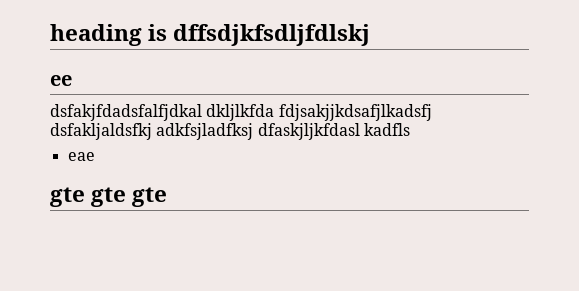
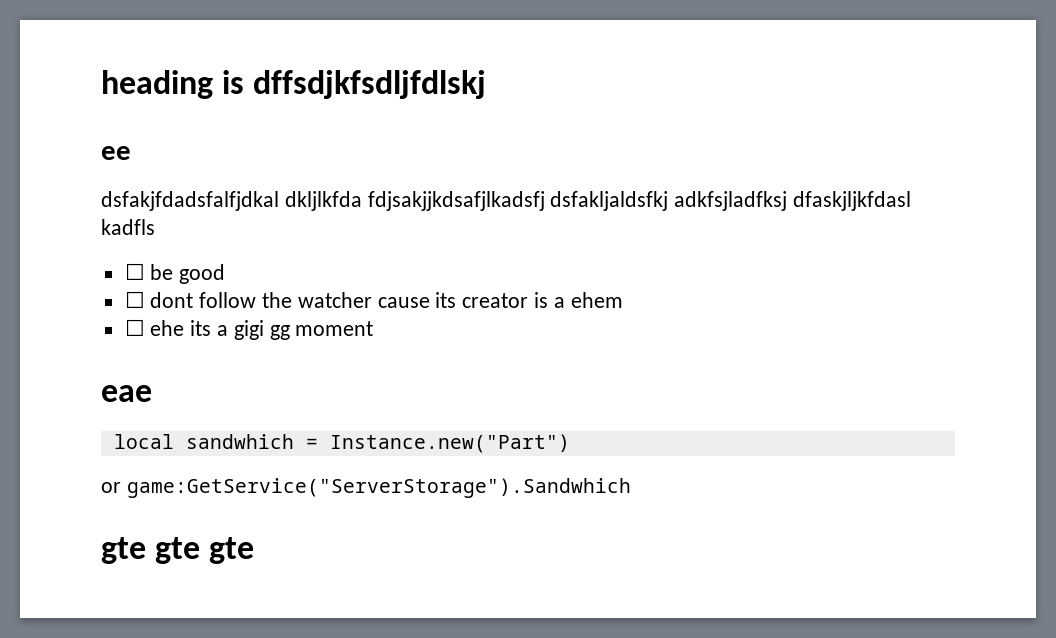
[67,152,95,161] eae -> [124,263,226,284] [124,291,623,308] [124,319,374,340] [101,385,152,402] [113,434,570,453] [101,478,631,498] ☐ be good // ☐ dont follow the watcher cause its creator is a ehem // ☐ ehe its a gigi gg moment // eae // local sandwhich = Instance.new("Part") // or game:GetService("ServerStorage").Sandwhich

